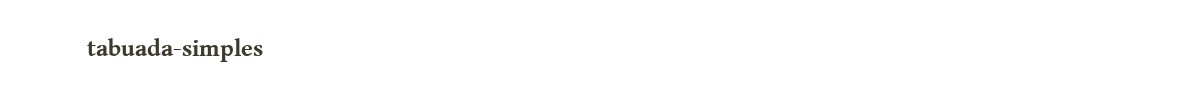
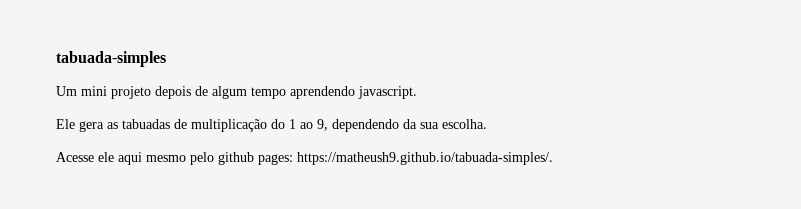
(263, 50) none -> [56,86,417,99] [56,119,487,132] [56,152,553,165] // Um mini projeto depois de algum tempo aprendendo javascript. // Ele gera as tabuadas de multiplicação do 1 ao 9, dependendo da sua escolha. // Acesse ele aqui mesmo pelo github pages: https://matheush9.github.io/tabuada-simples/.

